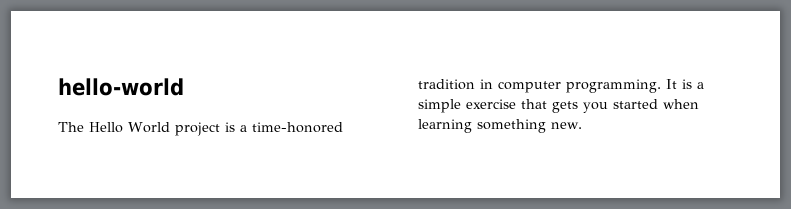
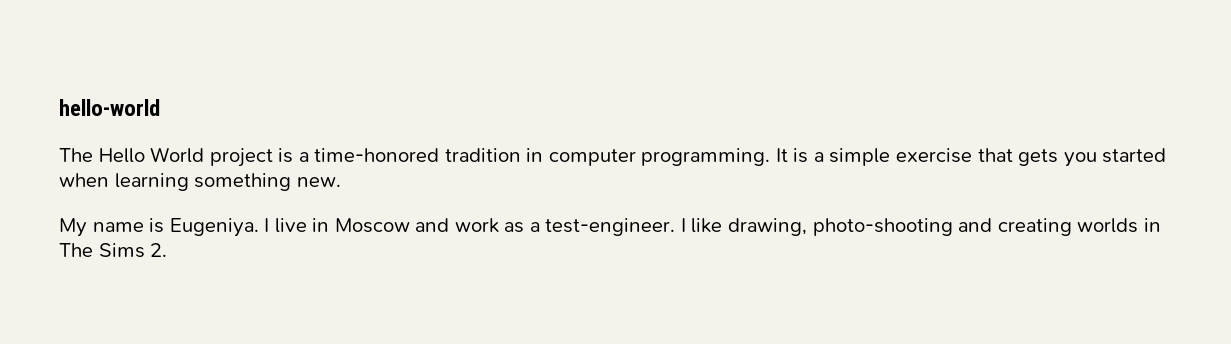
(582, 125) none -> [59,218,1161,237] [59,243,168,258] // My name is Eugeniya. I live in Moscow and work as a test-engineer. I like drawing, photo-shooting and creating worlds in The Sims 2.

